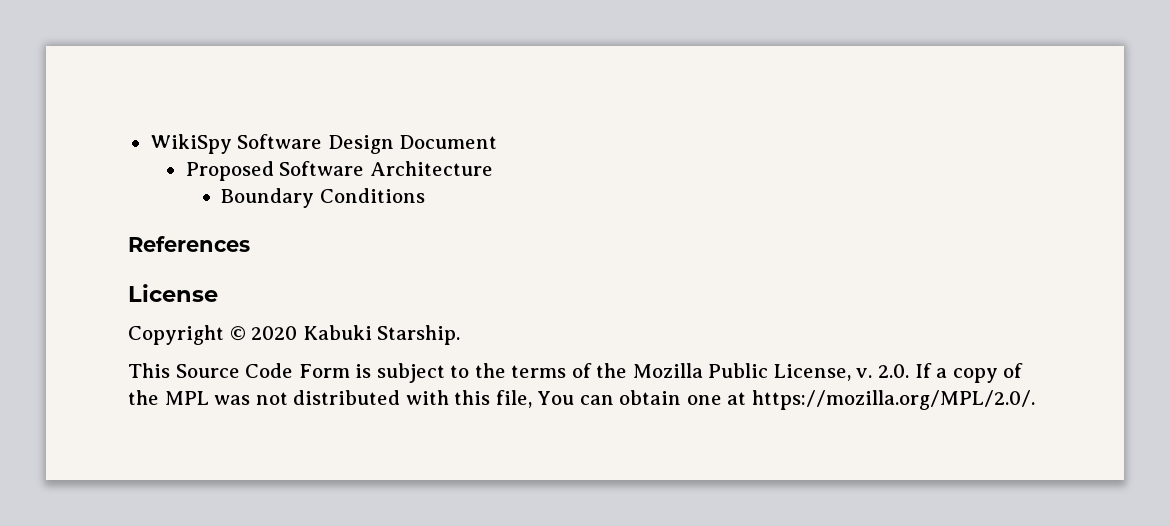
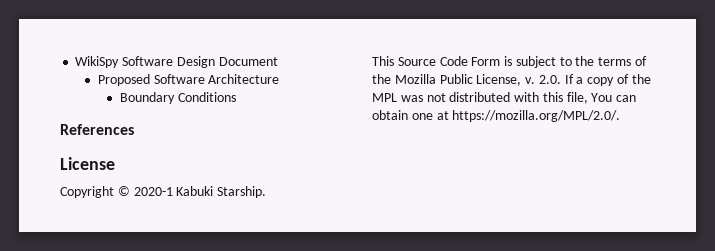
[251,326,298,340] 2020 -> [133,187,173,196] 2020-1

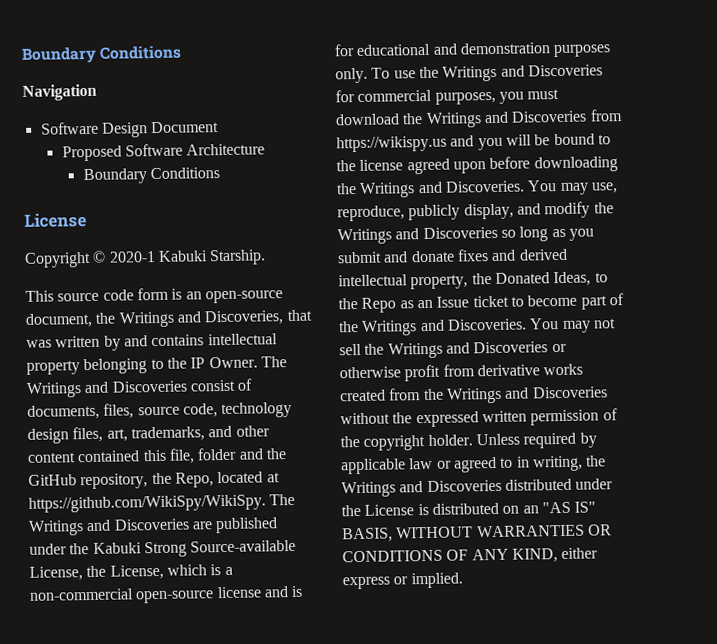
[75,56,120,68] WikiSpy -> [21,45,183,64] [22,83,97,101] Boundary Conditions // Navigation //
[60,124,134,135] // References -> (221, 173) none
[397,56,648,68] [372,74,651,86] [372,92,637,104] [372,110,621,122] Source Code Form is subject to the terms of the Mozilla Public License, v. 2.0. If a copy of the MPL was not distributed with this file, You can obtain one at https://mozilla.org/MPL/2.0/. -> [57,287,283,304] [25,309,312,328] [26,333,278,351] [26,356,287,375] [26,378,254,398] [27,401,293,420] [27,425,270,444] [27,447,287,464] [28,471,280,490] [28,493,296,513] [28,517,279,536] [29,539,297,558] [29,564,233,581] [29,585,304,604] [334,42,612,58] [335,64,603,84] [335,88,560,105] [335,109,623,128] [336,133,611,153] [336,156,618,175] [336,180,618,198] [337,201,614,222] [337,226,594,245] [337,248,568,264] [338,271,608,290] [338,293,624,313] [338,318,616,336] [339,341,567,359] [339,363,584,382] [340,386,608,404] [340,408,618,428] [340,432,597,451] [341,455,607,475] [341,478,614,498] [341,501,597,517] [342,524,612,543] [342,547,599,563] [342,572,463,590] source code form is an open-source document, the Writings and Discoveries, that was written by and contains intellectual property belonging to the IP Owner. The Writings and Discoveries consist of documents, files, source code, technology design files, art, trademarks, and other content contained this file, folder and the GitHub repository, the Repo, located at https://github.com/WikiSpy/WikiSpy. The Writings and Discoveries are published under the Kabuki Strong Source-available License, the License, which is a non-commercial open-source license and is for educational and demonstration purposes only. To use the Writings and Discoveries for commercial purposes, you must download the Writings and Discoveries from https://wikispy.us and you will be bound to the license agreed upon before downloading the Writings and Discoveries. You may use, reproduce, publicly display, and modify the Writings and Discoveries so long as you submit and donate fixes and derived intellectual property, the Donated Ideas, to the Repo as an Issue ticket to become part of the Writings and Discoveries. You may not sell the Writings and Discoveries or otherwise profit from derivative works created from the Writings and Discoveries without the expressed written permission of the copyright holder. Unless required by applicable law or agreed to in writing, the Writings and Discoveries distributed under the License is distributed on an "AS IS" BASIS, WITHOUT WARRANTIES OR CONDITIONS OF ANY KIND, either express or implied.

